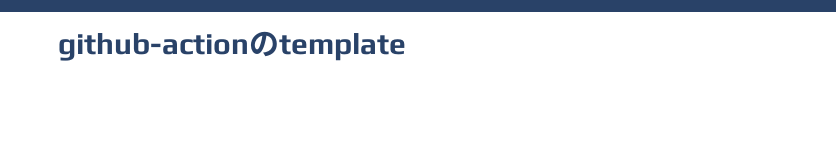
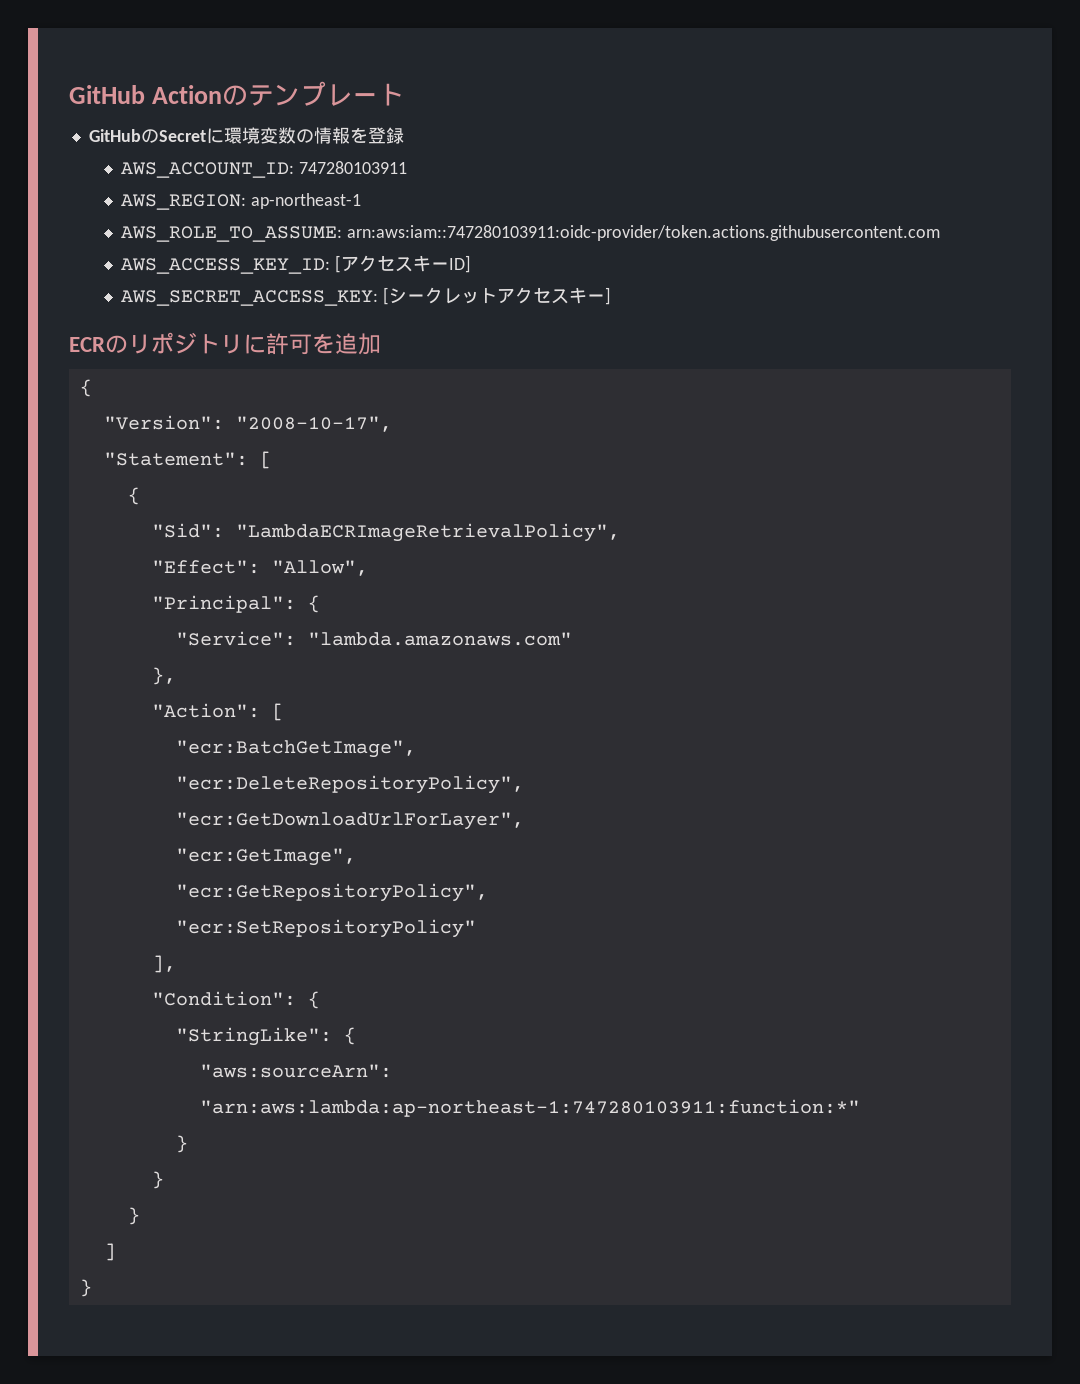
[58,31,406,61] github-actionのtemplate -> [69,81,404,106] [88,127,404,144] [120,161,407,178] [120,193,361,210] [120,225,940,242] [120,255,471,274] [120,287,611,306] [69,332,381,355] [79,379,92,397] [103,415,392,432] [103,451,272,469] [127,487,140,505] [151,523,620,542] [151,560,368,576] [151,595,320,613] [175,631,572,646] [151,667,176,685] [151,703,284,721] [175,740,416,758] [175,775,524,794] [175,812,524,830] [175,848,356,866] [175,883,488,902] [175,919,476,938] [151,955,176,973] [151,991,320,1009] [175,1027,356,1046] [199,1064,392,1078] [199,1099,860,1117] [175,1135,188,1153] [151,1171,164,1189] [127,1207,140,1225] [103,1243,116,1261] [79,1279,92,1297] GitHub Actionのテンプレート // GitHubのSecretに環境変数の情報を登録 // AWS_ACCOUNT_ID: 747280103911 // AWS_REGION: ap-northeast-1 // AWS_ROLE_TO_ASSUME: arn:aws:iam::747280103911:oidc-provider/token.actions.githubusercontent.com // AWS_ACCESS_KEY_ID: [アクセスキーID] // AWS_SECRET_ACCESS_KEY: [シークレットアクセスキー] // ECRのリポジトリに許可を追加 // { // "Version": "2008-10-17", // "Statement": [ // { // "Sid": "LambdaECRImageRetrievalPolicy", // "Effect": "Allow", // "Principal": { // "Service": "lambda.amazonaws.com" // }, // "Action": [ // "ecr:BatchGetImage", // "ecr:DeleteRepositoryPolicy", // "ecr:GetDownloadUrlForLayer", // "ecr:GetImage", // "ecr:GetRepositoryPolicy", // "ecr:SetRepositoryPolicy" // ], // "Condition": { // "StringLike": { // "aws:sourceArn": "arn:aws:lambda:ap-northeast-1:747280103911:function:*" // } // } // } // ] // }

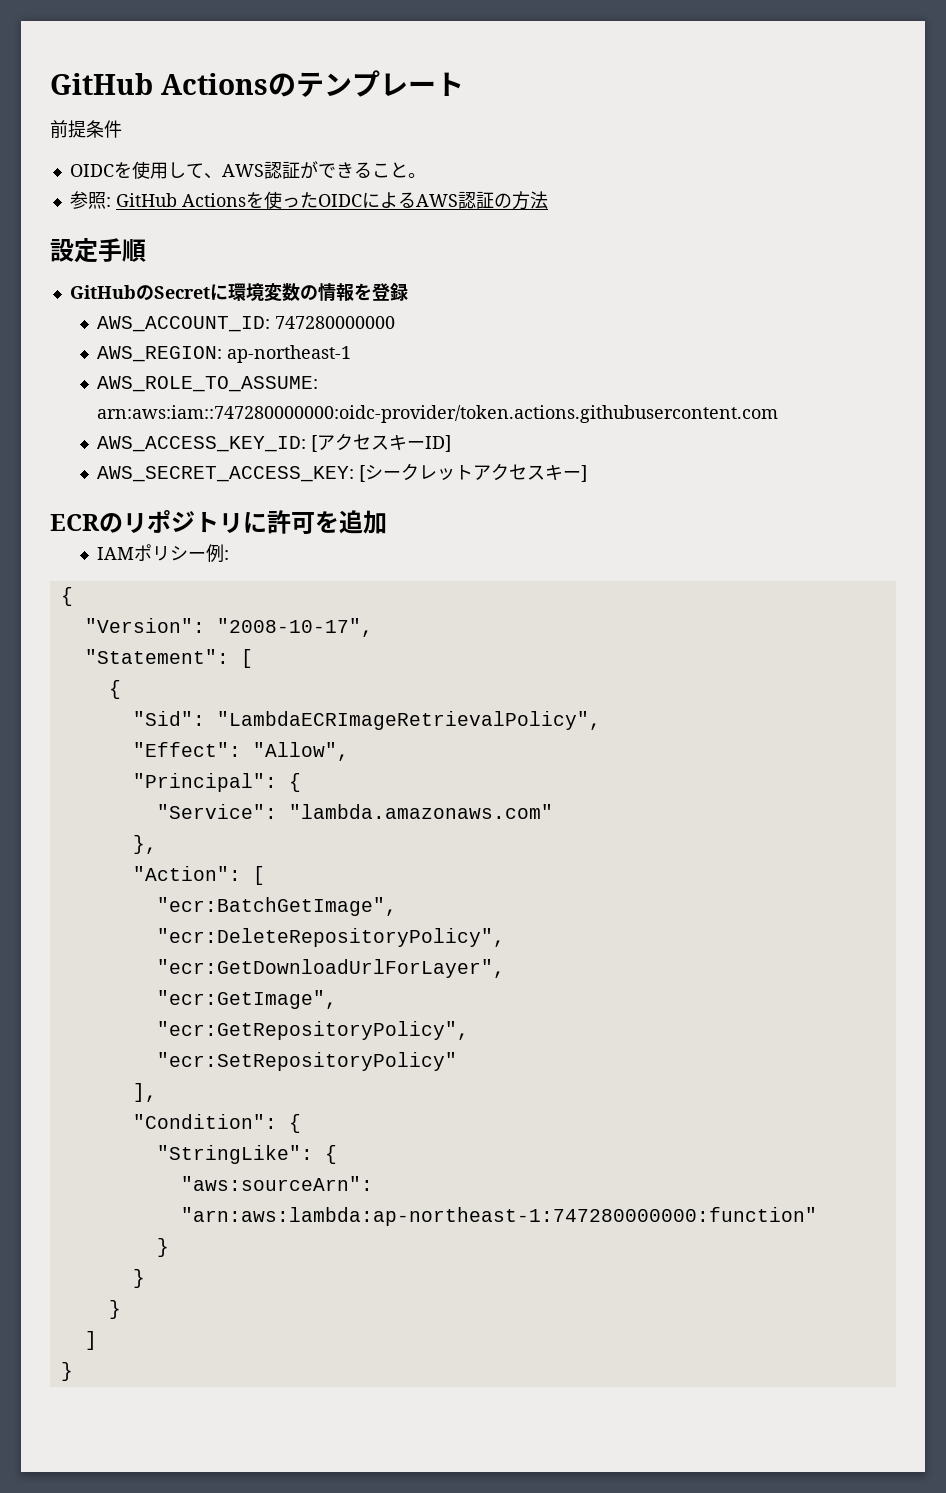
[69,85,222,104] GitHub Action -> [50,73,268,95] GitHub Actions
(404, 94) none -> [50,120,122,138] [69,161,426,179] [69,191,548,210] [50,238,146,263] // 前提条件 // OIDCを使用して、AWS認証ができること。 // 参照: GitHub Actionsを使ったOIDCによるAWS認証の方法 // 設定手順
[298,161,407,174] 747280103911 -> [275,316,396,329] 747280000000
[346,225,940,241] arn:aws:iam::747280103911:oidc-provider/token.actions.githubusercontent.com -> [97,405,779,423] arn:aws:iam::747280000000:oidc-provider/token.actions.githubusercontent.com
(381, 344) none -> [97,544,230,563] // IAMポリシー例:
[199,1099,860,1117] "arn:aws:lambda:ap-northeast-1:747280103911:function:*" -> [180,1207,817,1226] "arn:aws:lambda:ap-northeast-1:747280000000:function"

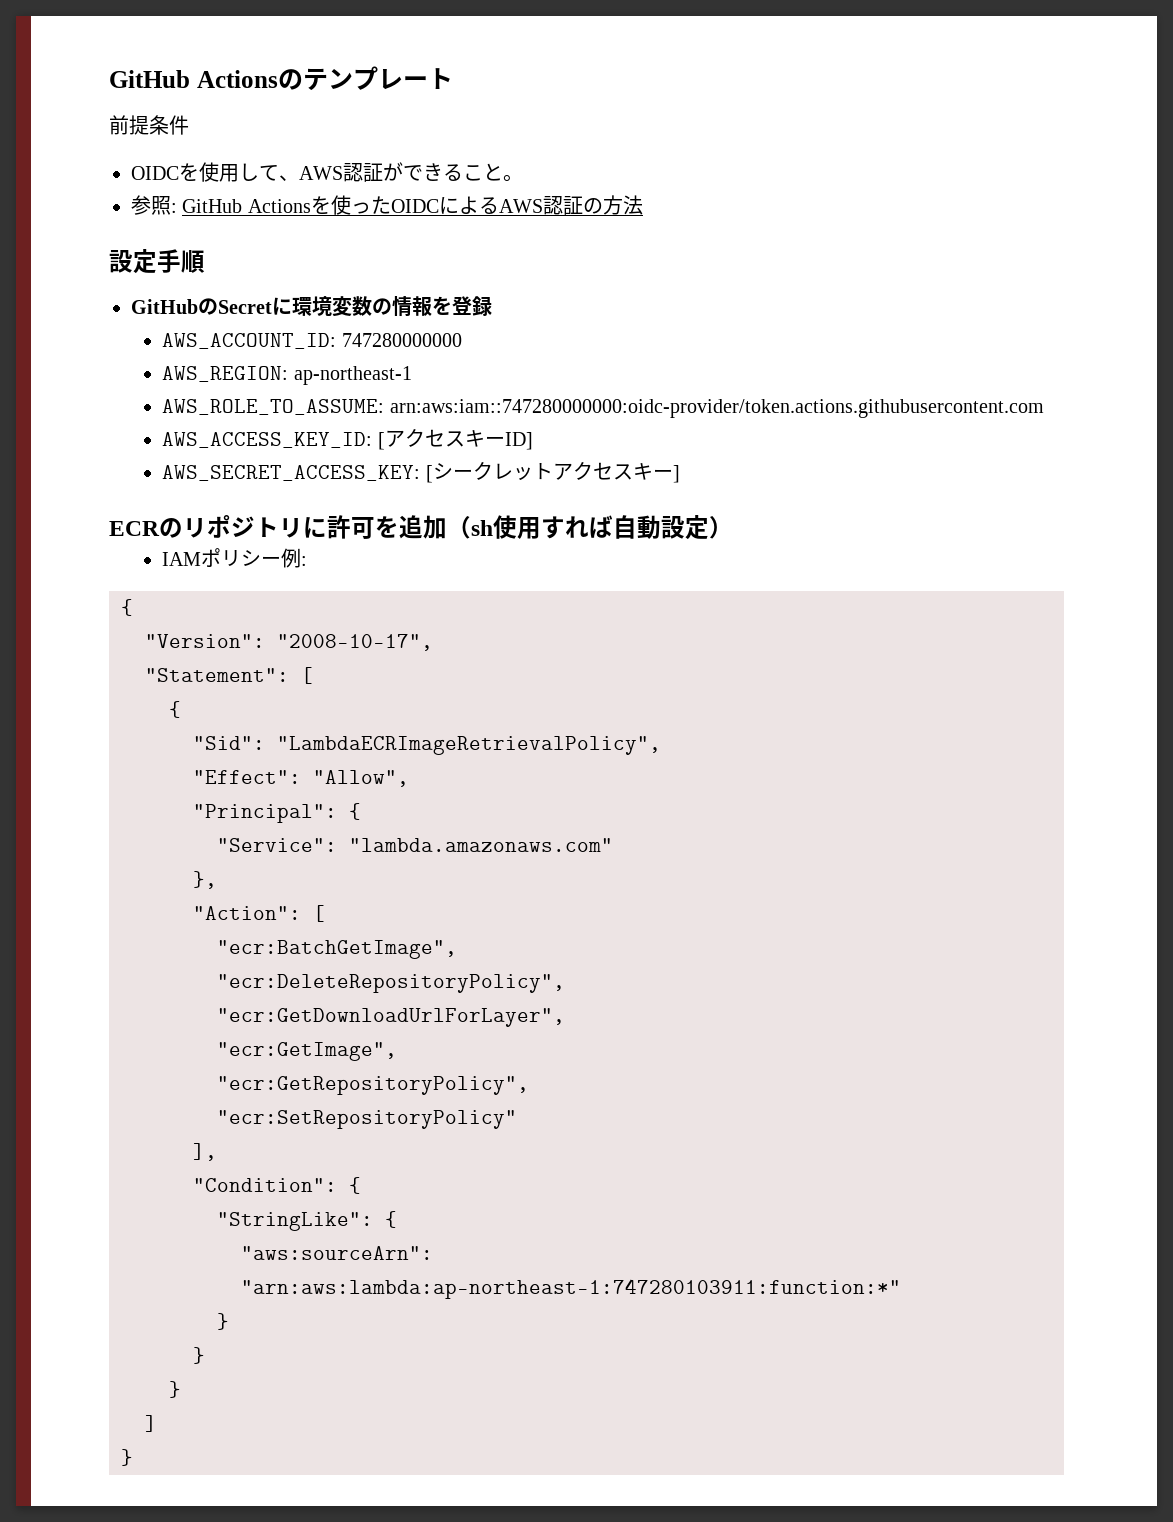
(387, 522) none -> [447,515,733,540] （sh使用すれば自動設定）
[180,1207,817,1226] "arn:aws:lambda:ap-northeast-1:747280000000:function" -> [241,1279,901,1299] "arn:aws:lambda:ap-northeast-1:747280103911:function:*"

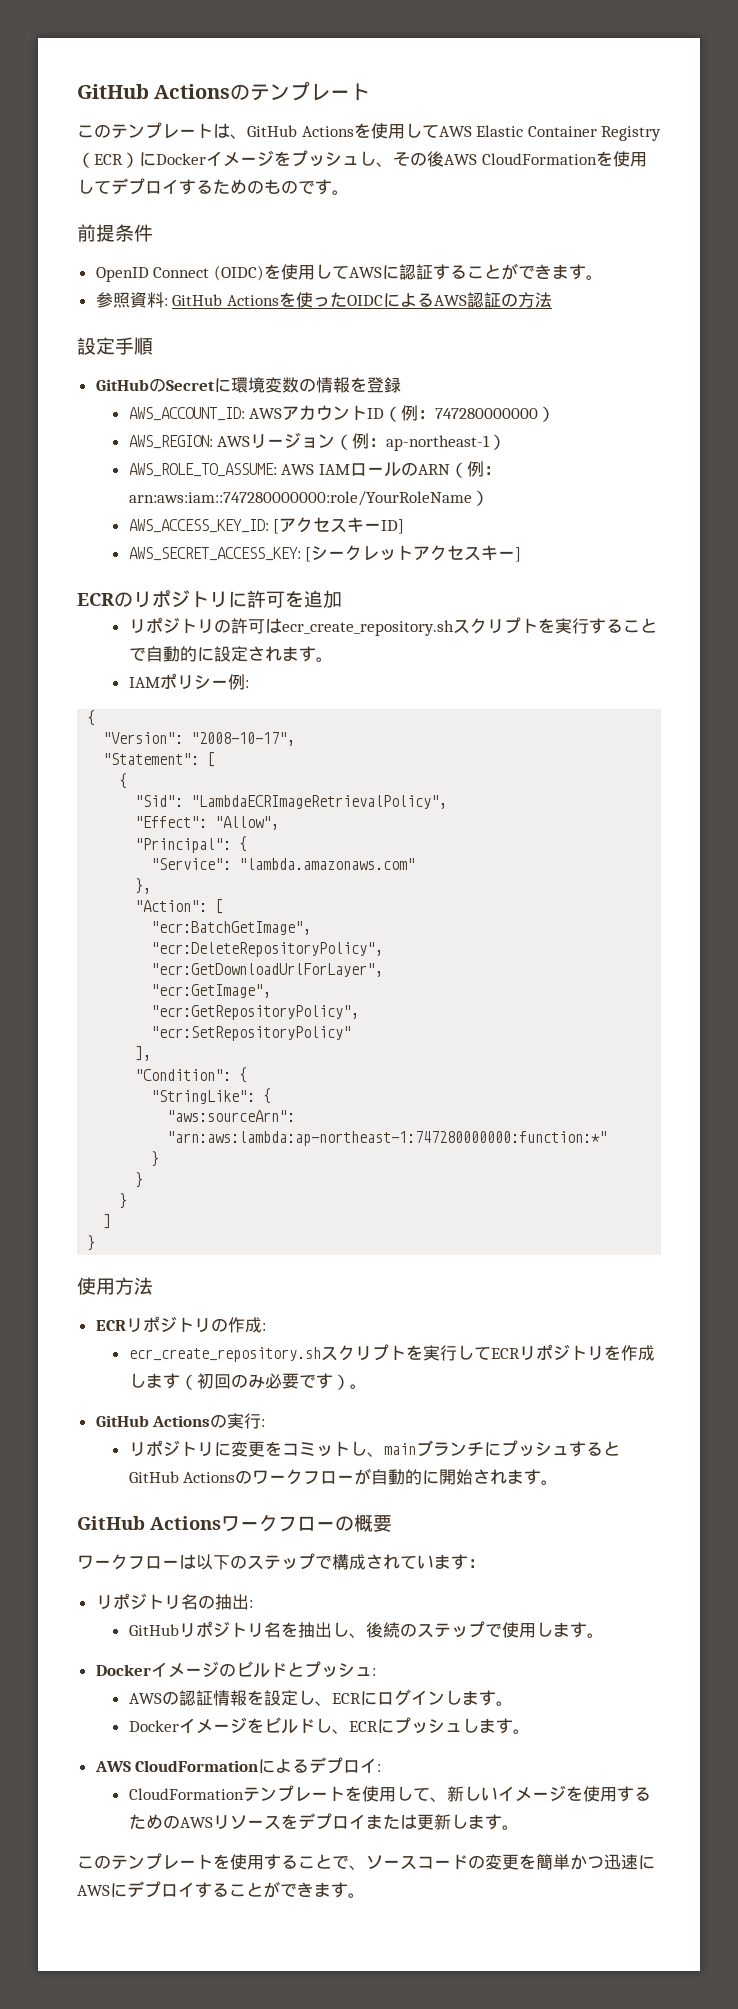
[109,115,189,135] [131,162,503,182] 前提条件 // OIDCを使用して、AWS認証ができること -> [77,122,662,141] [77,150,647,168] [77,178,349,195] [77,224,153,242] [95,263,586,282] このテンプレートは、GitHub Actionsを使用してAWS Elastic Container Registry（ECR）にDockerイメージをプッシュし、その後AWS CloudFormationを使用してデプロイするためのものです。 // 前提条件 // OpenID Connect (OIDC)を使用してAWSに認証することができます
(171, 205) none -> [129,292,164,308] 資料
(337, 341) none -> [249,405,436,422] AWSアカウントID（例：
(462, 340) none -> [538,406,556,422] ）
(289, 374) none -> [217,432,387,450] AWSリージョン（例：
(412, 375) none -> [489,434,507,450] ）
[389,399,1044,418] arn:aws:iam::747280000000:oidc-provider/token.actions.githubusercontent.com -> [281,461,501,478] [128,490,489,506] AWS IAMロールのARN（例：arn:aws:iam::747280000000:role/YourRoleName）
[447,515,733,540] （sh使用すれば自動設定） -> [128,617,657,636] [128,646,333,662] // リポジトリの許可はecr_create_repository.shスクリプトを実行することで自動的に設定されます。
[241,1279,901,1299] "arn:aws:lambda:ap-northeast-1:747280103911:function:*" -> [167,1131,608,1146] "arn:aws:lambda:ap-northeast-1:747280000000:function:*"
(133, 1457) none -> [77,1277,153,1295] [95,1316,266,1333] [128,1344,655,1362] [128,1373,367,1390] [95,1413,266,1429] [128,1440,620,1457] [128,1468,559,1485] [77,1514,392,1532] [77,1553,485,1570] [95,1593,253,1610] [128,1621,604,1638] [95,1661,376,1678] [128,1689,513,1706] [128,1717,530,1734] [94,1757,382,1774] [128,1785,651,1802] [128,1813,519,1830] [77,1853,655,1870] [77,1881,365,1898] // 使用方法 // ECRリポジトリの作成: // ecr_create_repository.shスクリプトを実行してECRリポジトリを作成します（初回のみ必要です）。 // GitHub Actionsの実行: // リポジトリに変更をコミットし、mainブランチにプッシュするとGitHub Actionsのワークフローが自動的に開始されます。 // GitHub Actionsワークフローの概要 // ワークフローは以下のステップで構成されています： // リポジトリ名の抽出: // GitHubリポジトリ名を抽出し、後続のステップで使用します。 // Dockerイメージのビルドとプッシュ: // AWSの認証情報を設定し、ECRにログインします。 // Dockerイメージをビルドし、ECRにプッシュします。 // AWS CloudFormationによるデプロイ: // CloudFormationテンプレートを使用して、新しいイメージを使用するためのAWSリソースをデプロイまたは更新します。 // このテンプレートを使用することで、ソースコードの変更を簡単かつ迅速にAWSにデプロイすることができます。

